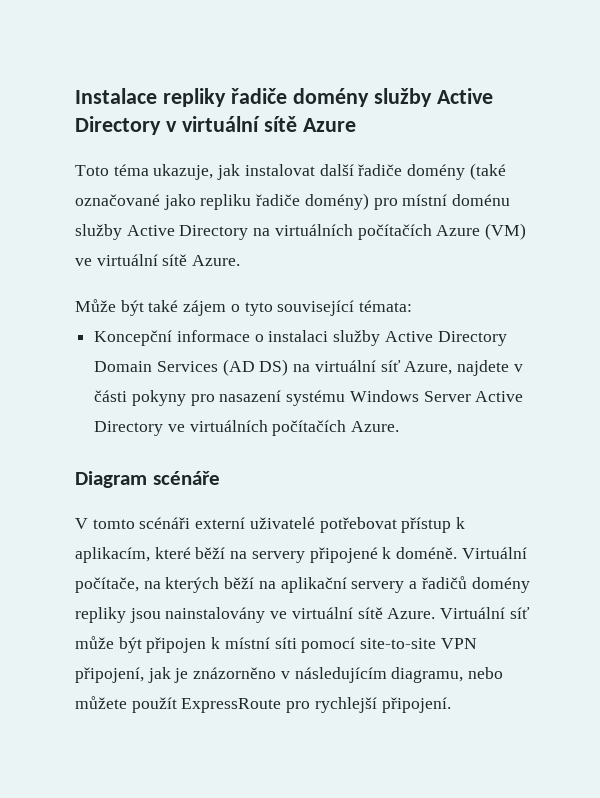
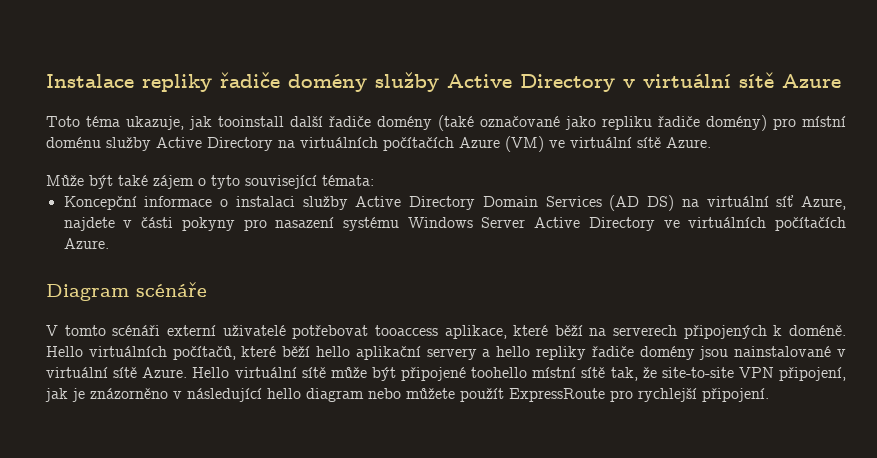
[244,164,315,176] instalovat -> [218,116,284,127] tooinstall
[401,517,466,533] [75,547,527,563] [75,576,530,593] [75,607,530,623] [75,636,356,653] přístup k aplikacím, které běží na servery připojené k doméně. Virtuální počítače, na kterých běží na aplikační servery a řadičů domény repliky jsou nainstalovány ve virtuální sítě Azure. Virtuální síť může být připojen k místní síti pomocí -> [374,325,846,339] [46,346,846,360] [46,367,657,381] tooaccess aplikace, které běží na serverech připojených k doméně. Hello virtuálních počítačů, které běží hello aplikační servery a hello repliky řadiče domény jsou nainstalované v virtuální sítě Azure. Hello virtuální sítě může být připojené toohello místní sítě tak, že
[294,667,464,683] následujícím diagramu, -> [187,388,364,402] následující hello diagram

